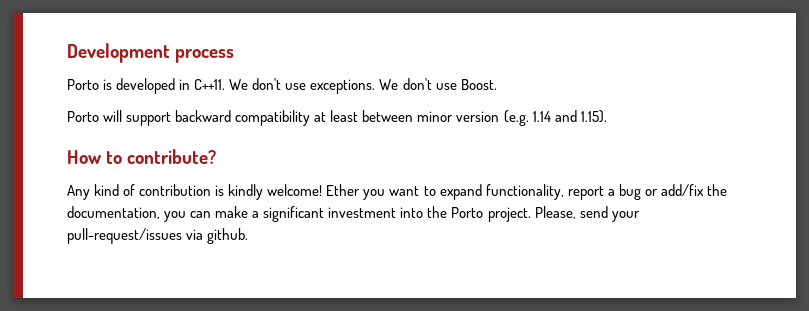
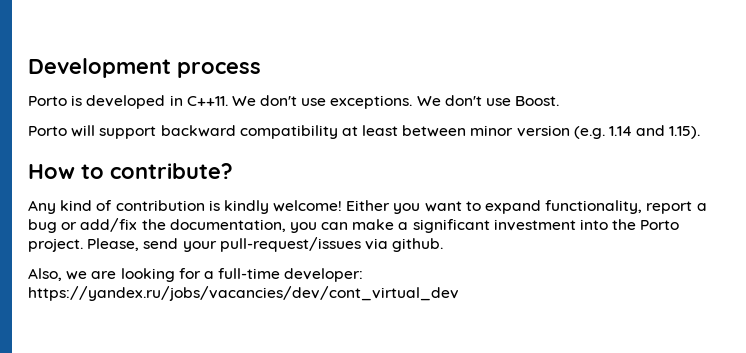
[326,184,361,196] Ether -> [346,200,391,211] Either
(249, 236) none -> [28,268,364,282] [28,286,459,301] // Also, we are looking for a full-time developer: https://yandex.ru/jobs/vacancies/dev/cont_virtual_dev

